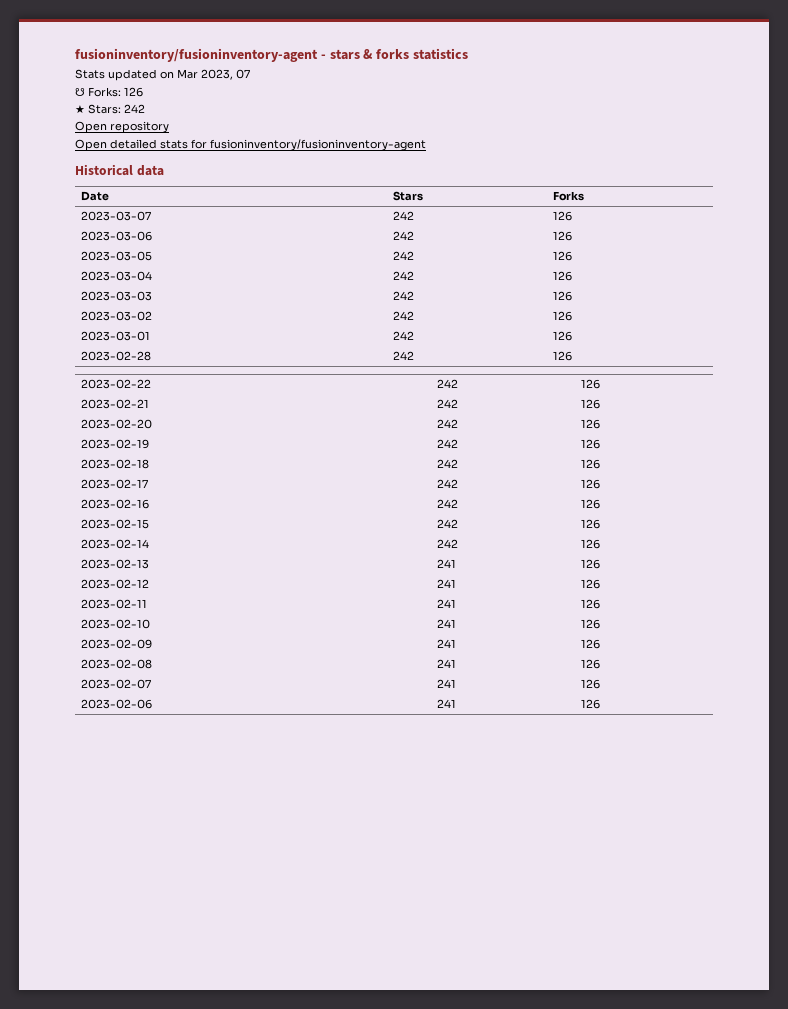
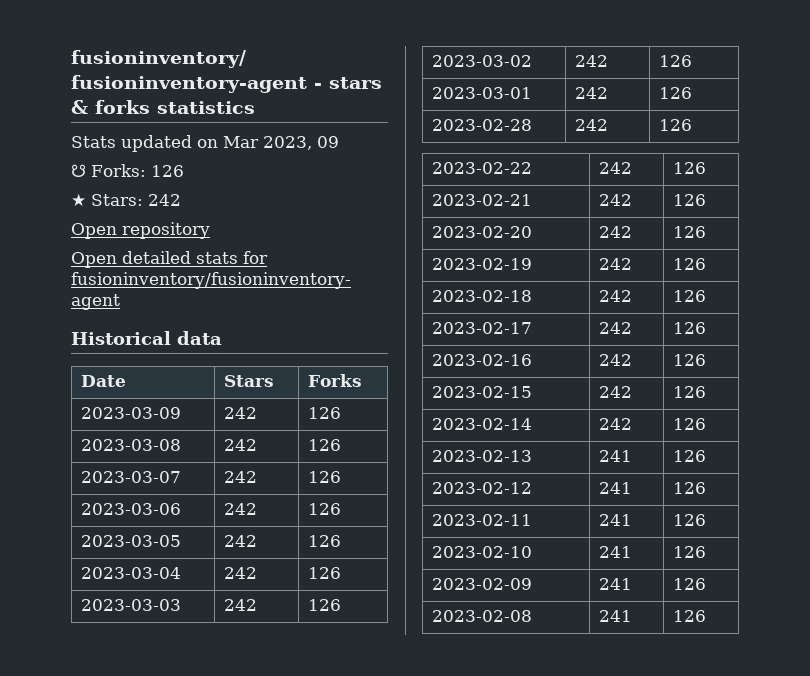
[236,69,250,79] 07 -> [317,136,339,148] 09
(585, 196) none -> [80,407,181,419] [223,407,257,419] [307,407,341,419] [80,439,181,451] [223,439,257,451] [307,439,341,451] // 2023-03-09 | 242 | 126 // 2023-03-08 | 242 | 126
[81,679,152,689] [437,679,457,688] [581,679,601,689] [81,699,153,709] [437,699,457,708] [581,699,601,709] // 2023-02-07 | 241 | 126 // 2023-02-06 | 241 | 126 -> (706, 616) none

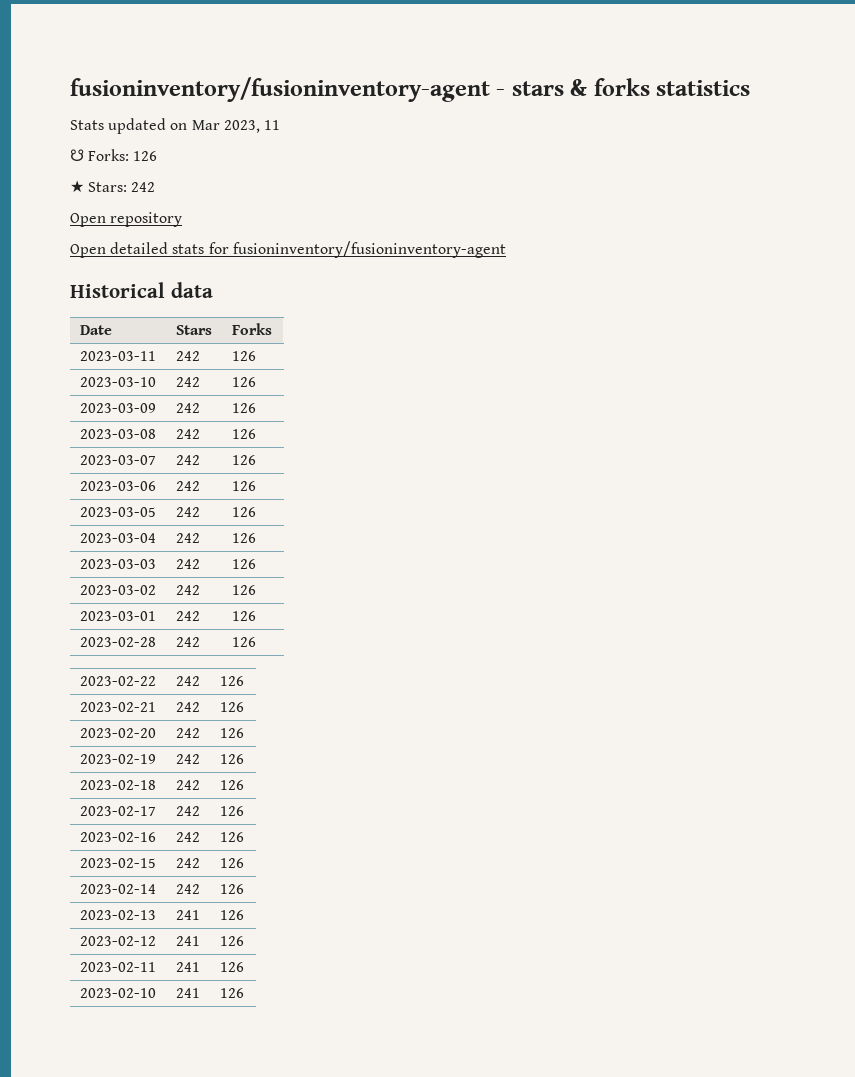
[317,136,339,148] 09 -> [263,120,280,130] 11
(362, 380) none -> [79,351,156,361] [175,351,200,361] [231,351,256,361] [79,377,156,387] [175,377,200,387] [231,377,256,387] // 2023-03-11 | 242 | 126 // 2023-03-10 | 242 | 126
[431,578,532,590] [598,578,632,590] [672,578,706,590] [431,610,532,622] [598,610,632,622] [672,610,706,622] // 2023-02-09 | 241 | 126 // 2023-02-08 | 241 | 126 -> (244, 993) none

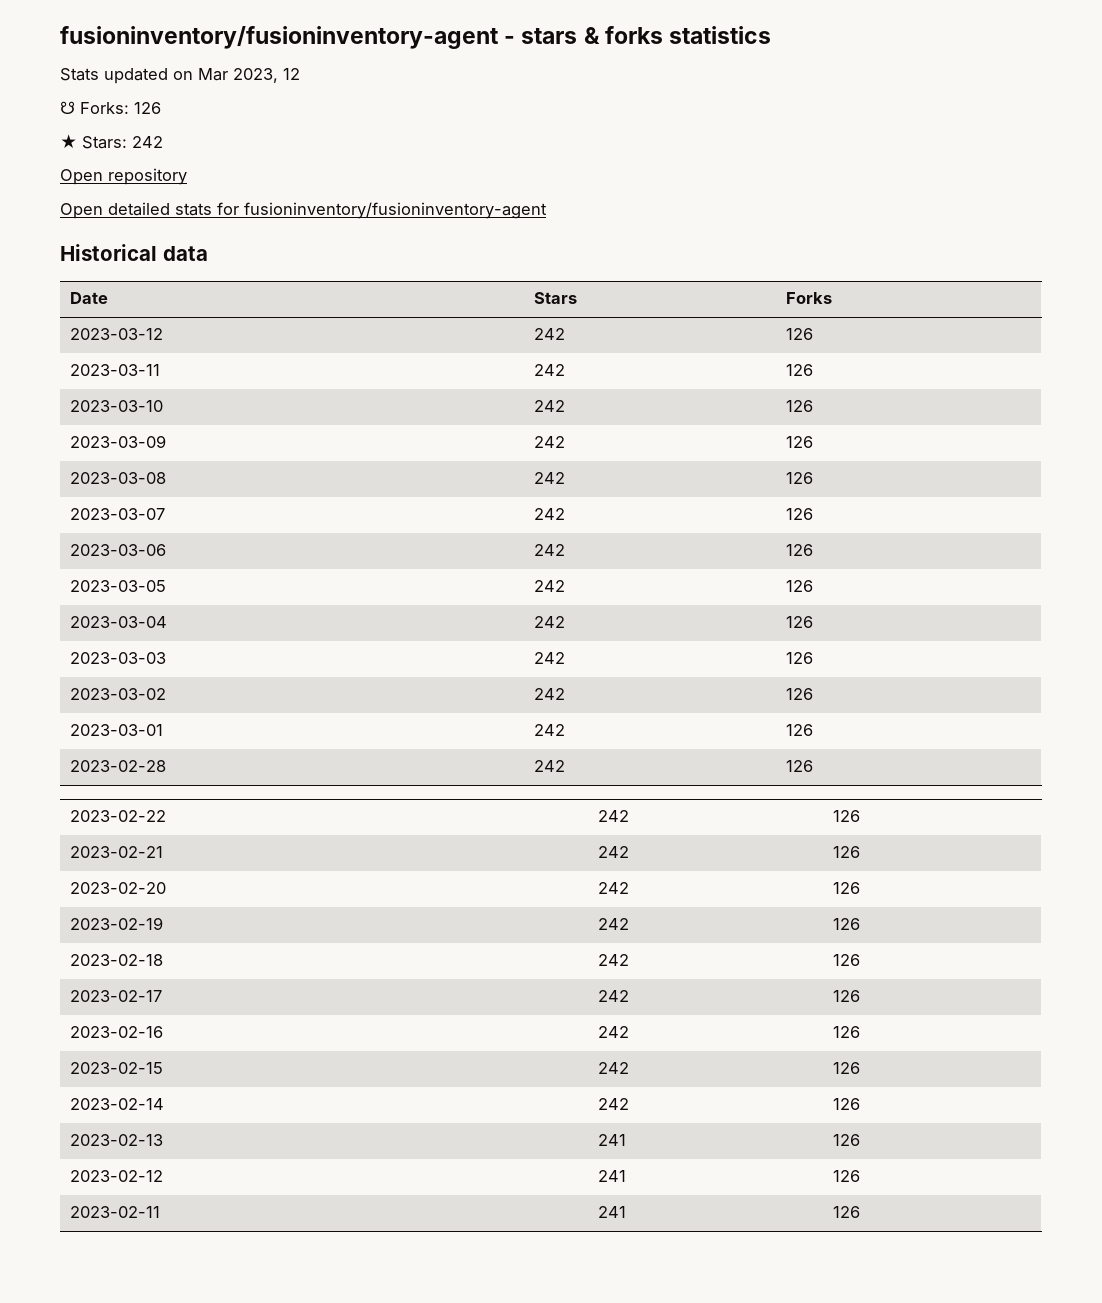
[263,120,280,130] 11 -> [283,68,300,80] 12
(272, 329) none -> [70,328,164,340] [534,328,566,340] [786,328,814,340] // 2023-03-12 | 242 | 126
[79,988,156,998] [175,988,200,998] [219,988,244,998] // 2023-02-10 | 241 | 126 -> (861, 1212) none

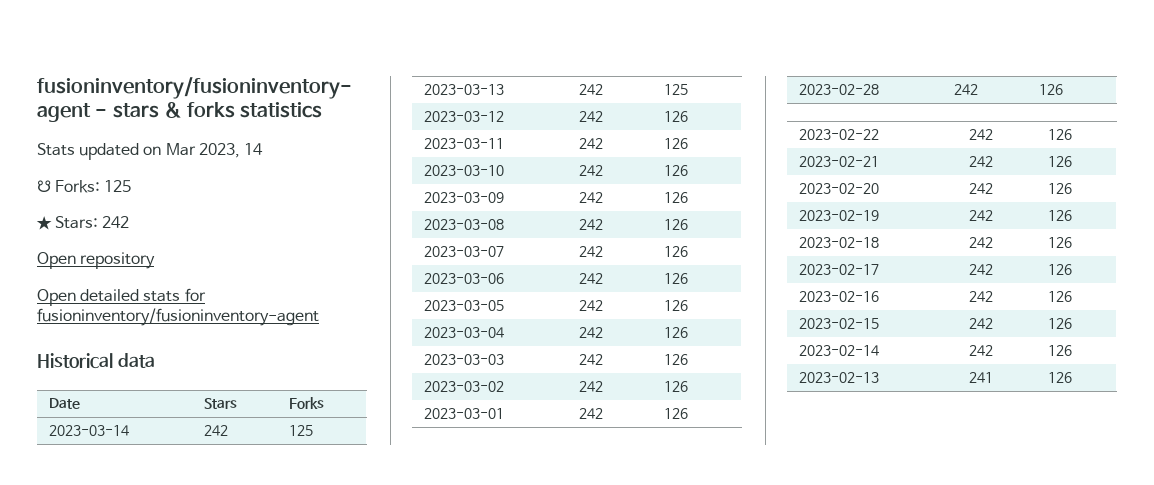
[283,68,300,80] 12 -> [243,143,263,155] 14
[134,102,161,114] 126 -> [104,180,132,192] 125
(833, 298) none -> [48,425,129,436] [203,425,228,436] [288,425,313,436] [423,84,504,95] [578,84,603,95] [663,84,688,95] // 2023-03-14 | 242 | 125 // 2023-03-13 | 242 | 125
[70,1170,164,1182] [598,1170,627,1182] [833,1170,861,1182] [70,1206,161,1218] [598,1206,627,1218] [833,1206,861,1218] // 2023-02-12 | 241 | 126 // 2023-02-11 | 241 | 126 -> (1072, 377) none

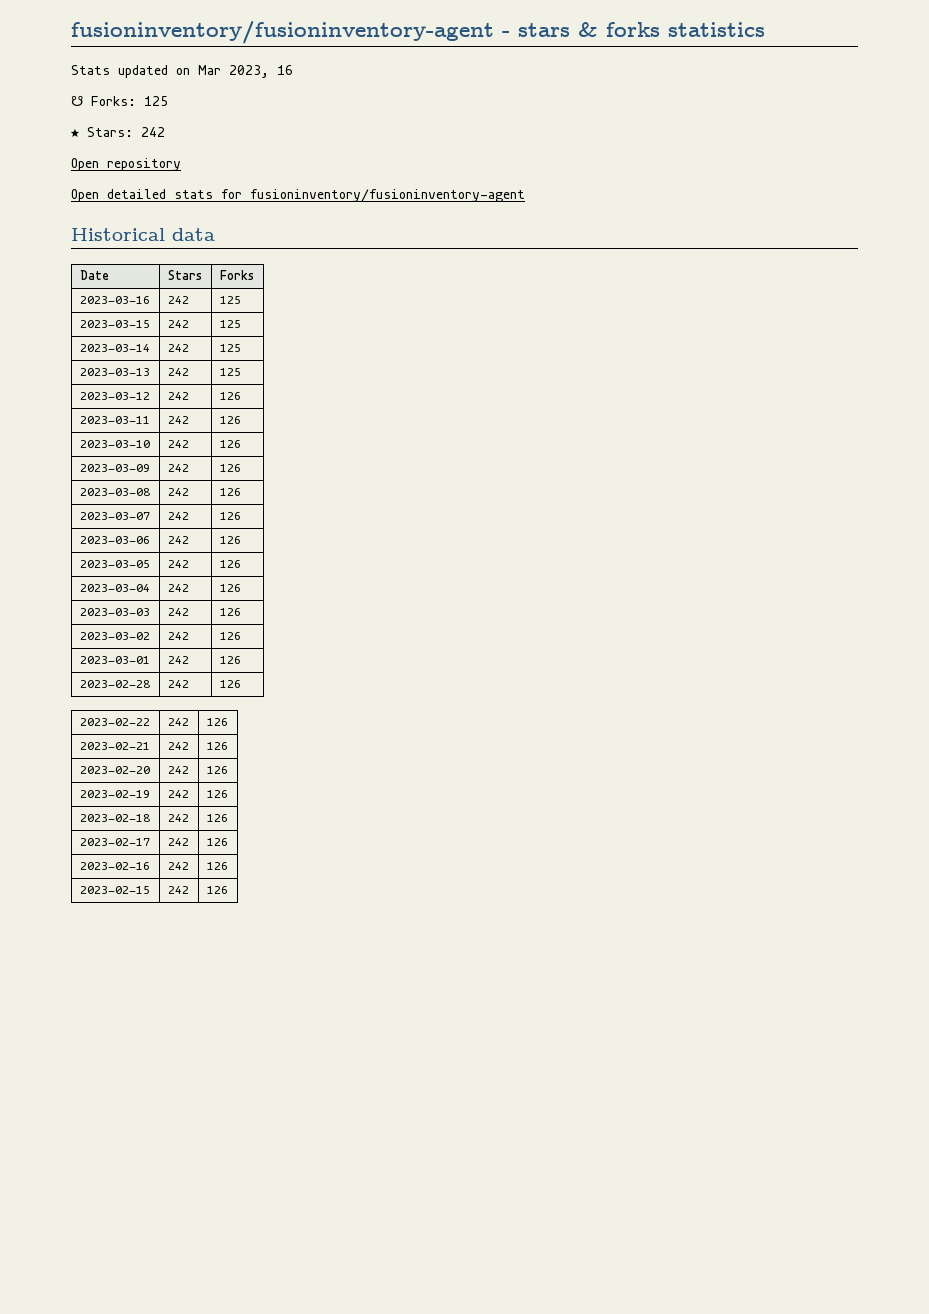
[243,143,263,155] 14 -> [277,65,293,75] 16
(324, 403) none -> [79,296,150,304] [167,296,189,304] [219,296,241,304] [79,320,150,328] [167,320,189,328] [219,320,241,328] // 2023-03-16 | 242 | 125 // 2023-03-15 | 242 | 125
[798,345,879,356] [968,345,993,356] [1047,345,1072,356] [798,372,879,383] [968,372,993,383] [1047,372,1072,383] // 2023-02-14 | 242 | 126 // 2023-02-13 | 241 | 126 -> (228, 890) none

